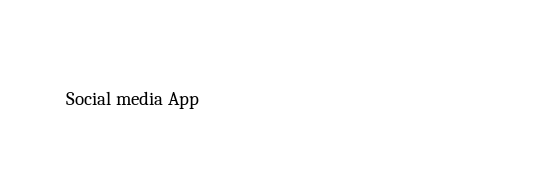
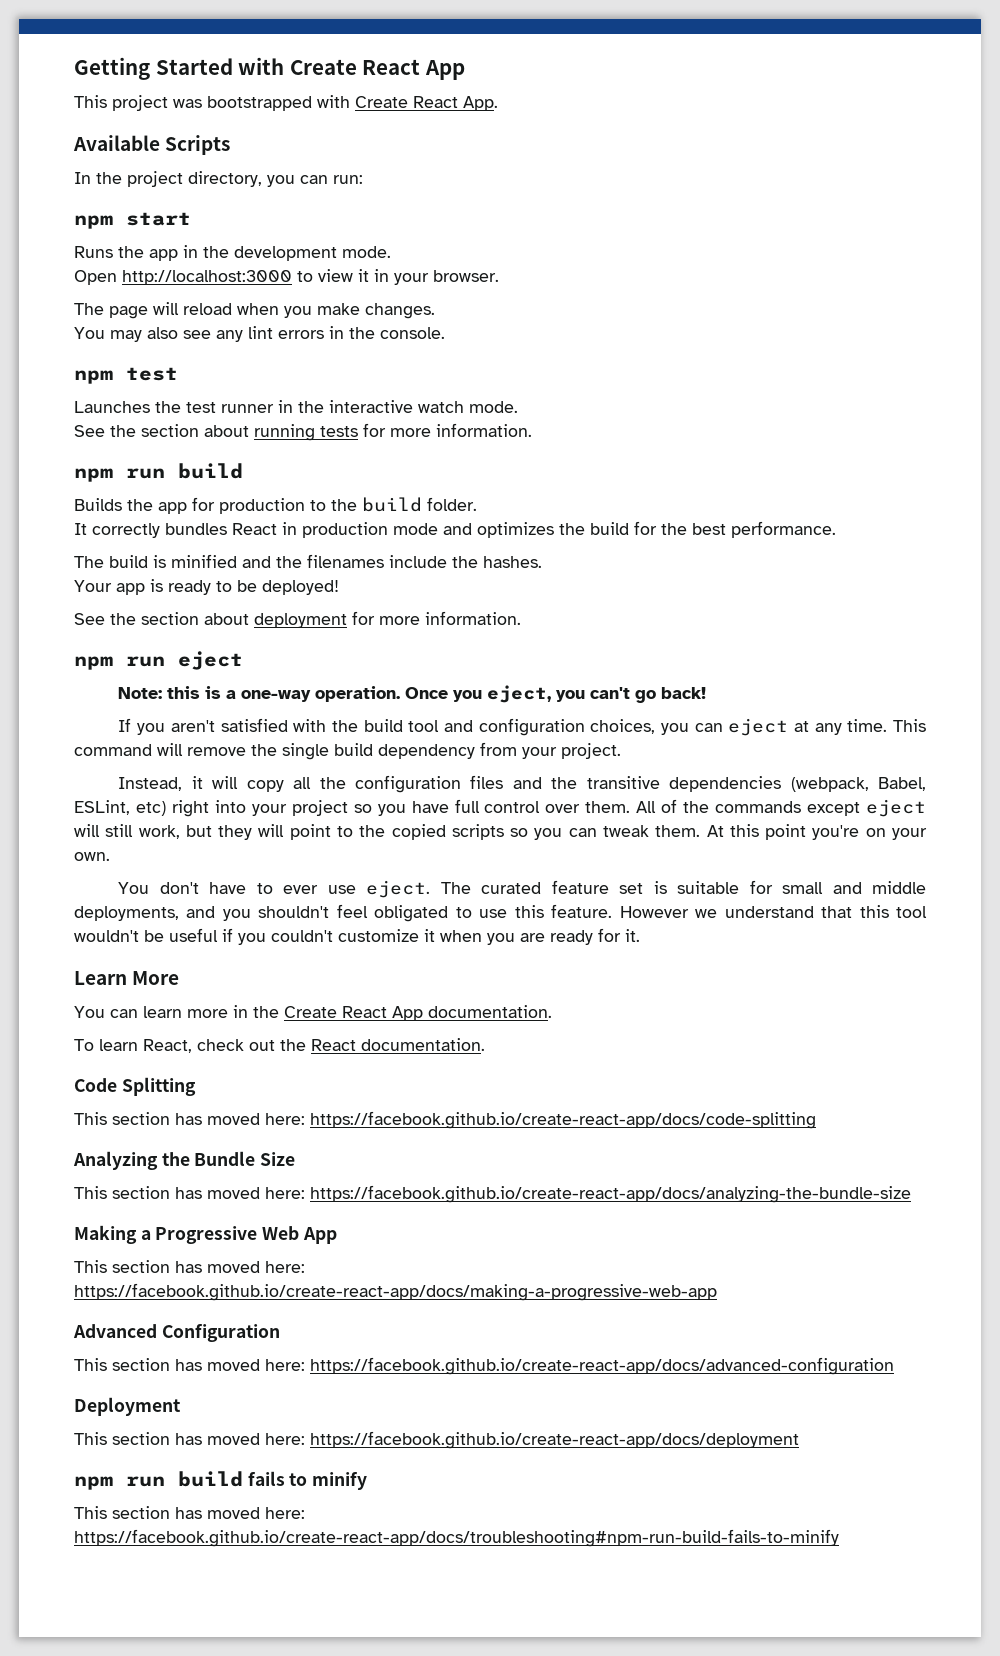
[66,91,200,109] Social media App -> [74,57,465,80] [74,95,498,111] [73,135,231,155] [74,171,363,187] [74,212,191,229] [74,245,391,261] [74,269,499,285] [74,302,435,319] [74,326,445,342] [74,367,178,384] [74,400,518,413] [74,423,532,441] [74,463,243,482] [74,497,477,514] [74,521,836,538] [74,554,542,568] [74,579,339,595] [74,611,521,628] [74,651,243,670] [118,685,707,703] [118,718,927,736] [74,742,621,760] [118,775,926,793] [74,799,927,817] [74,824,928,840] [74,852,110,861] [118,880,926,898] [74,904,927,922] [74,928,640,945] [74,971,180,985] [74,1005,552,1021] [74,1038,485,1053] [74,1077,196,1096] [74,1111,816,1129] [73,1151,296,1170] [74,1185,911,1203] [74,1225,337,1244] [74,1260,305,1273] [74,1283,717,1301] [73,1323,280,1342] [74,1357,894,1375] [74,1397,181,1416] [74,1431,799,1449] [74,1471,368,1490] [74,1506,305,1519] [74,1529,839,1547] Getting Started with Create React App // This project was bootstrapped with Create React App. // Available Scripts // In the project directory, you can run: // npm start // Runs the app in the development mode. // Open http://localhost:3000 to view it in your browser. // The page will reload when you make changes. // You may also see any lint errors in the console. // npm test // Launches the test runner in the interactive watch mode. // See the section about running tests for more information. // npm run build // Builds the app for production to the build folder. // It correctly bundles React in production mode and optimizes the build for the best performance. // The build is minified and the filenames include the hashes. // Your app is ready to be deployed! // See the section about deployment for more information. // npm run eject // Note: this is a one-way operation. Once you eject, you can't go back! // If you aren't satisfied with the build tool and configuration choices, you can eject at any time. This command will remove the single build dependency from your project. // Instead, it will copy all the configuration files and the transitive dependencies (webpack, Babel, ESLint, etc) right into your project so you have full control over them. All of the commands except eject will still work, but they will point to the copied scripts so you can tweak them. At this point you're on your own. // You don't have to ever use eject. The curated feature set is suitable for small and middle deployments, and you shouldn't feel obligated to use this feature. However we understand that this tool wouldn't be useful if you couldn't customize it when you are ready for it. // Learn More // You can learn more in the Create React App documentation. // To learn React, check out the React documentation. // Code Splitting // This section has moved here: https://facebook.github.io/create-react-app/docs/code-splitting // Analyzing the Bundle Size // This section has moved here: https://facebook.github.io/create-react-app/docs/analyzing-the-bundle-size // Making a Progressive Web App // This section has moved here: https://facebook.github.io/create-react-app/docs/making-a-progressive-web-app // Advanced Configuration // This section has moved here: https://facebook.github.io/create-react-app/docs/advanced-configuration // Deployment // This section has moved here: https://facebook.github.io/create-react-app/docs/deployment // npm run build fails to minify // This section has moved here: https://facebook.github.io/create-react-app/docs/troubleshooting#npm-run-build-fails-to-minify

